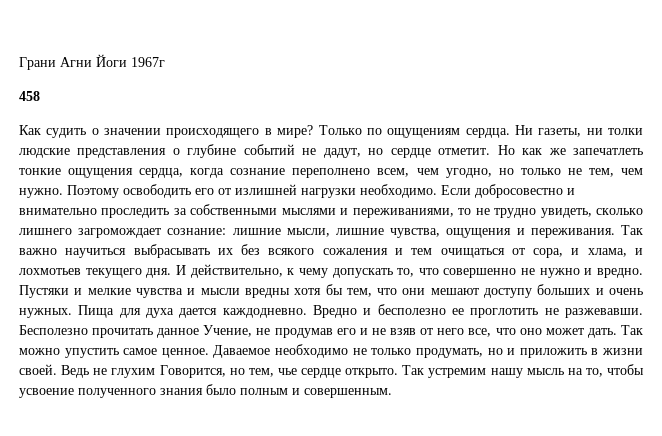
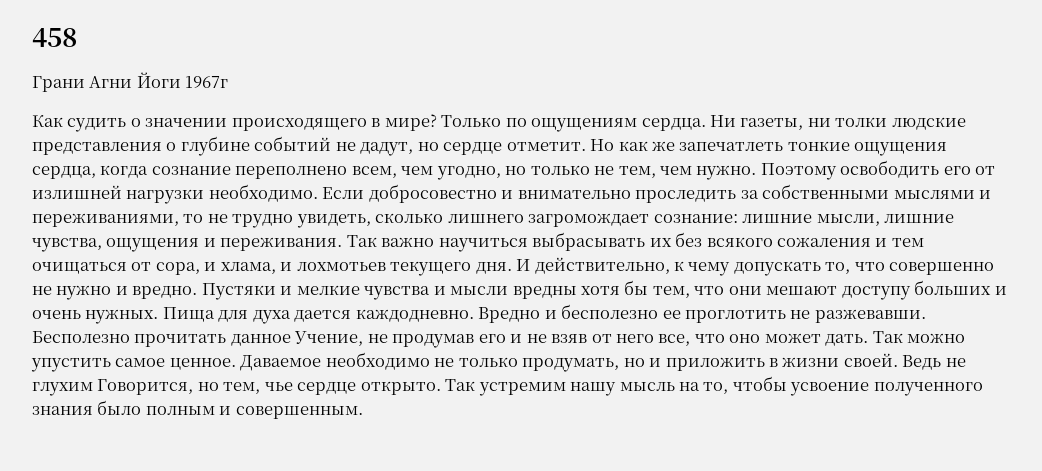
(19, 63) none -> [32,28,77,47] 458 //
[19,91,40,101] // 458 -> (229, 82) none

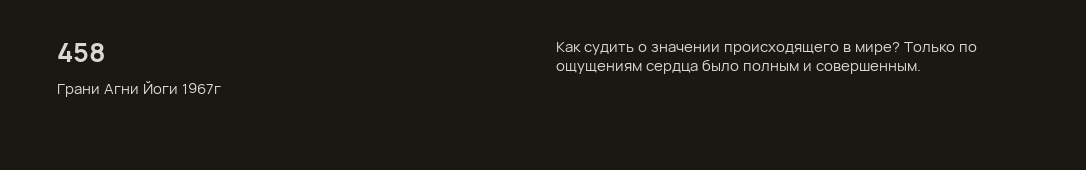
[641,115,966,131] [32,136,948,156] [32,160,996,180] [32,184,992,204] [32,213,955,228] [32,232,924,252] [32,257,995,276] [32,280,1007,300] [32,304,926,324] [32,331,966,348] [31,352,966,372] [32,376,983,396] [32,406,93,415] сердца. Ни газеты, ни толки людские представления о глубине событий не дадут, но сердце отметит. Но как же запечатлеть тонкие ощущения сердца, когда сознание переполнено всем, чем угодно, но только не тем, чем нужно. Поэтому освободить его от излишней нагрузки необходимо. Если добросовестно и внимательно проследить за собственными мыслями и переживаниями, то не трудно увидеть, сколько лишнего загромождает сознание: лишние мысли, лишние чувства, ощущения и переживания. Так важно научиться выбрасывать их без всякого сожаления и тем очищаться от сора, и хлама, и лохмотьев текущего дня. И действительно, к чему допускать то, что совершенно не нужно и вредно. Пустяки и мелкие чувства и мысли вредны хотя бы тем, что они мешают доступу больших и очень нужных. Пища для духа дается каждодневно. Вредно и бесполезно ее проглотить не разжевавши. Бесполезно прочитать данное Учение, не продумав его и не взяв от него все, что оно может дать. Так можно упустить самое ценное. Даваемое необходимо не только продумать, но и приложить в жизни своей. Ведь не глухим Говорится, но тем, чье сердце открыто. Так устремим нашу мысль на то, чтобы усвоение полученного знания -> [646,63,699,74] сердца

